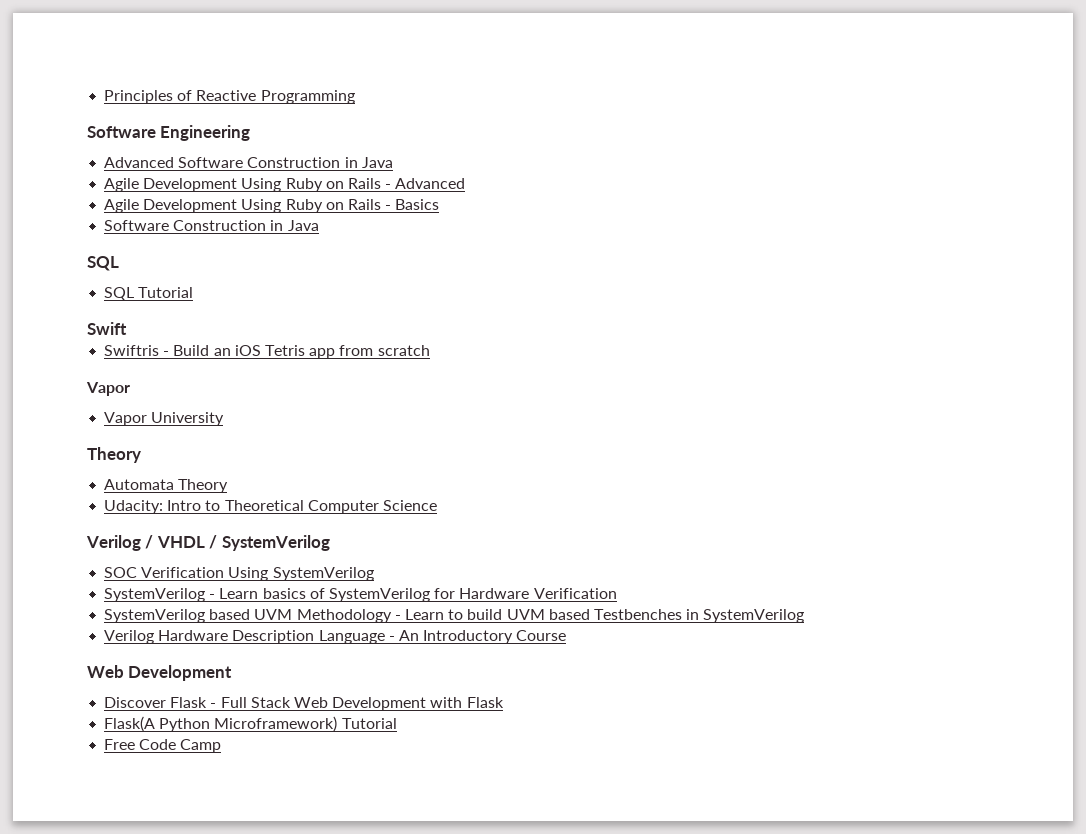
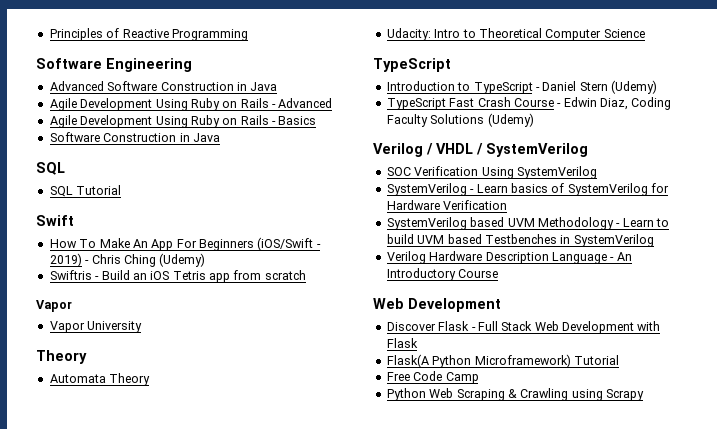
(127, 328) none -> [49,237,321,251] [49,253,206,267] // How To Make An App For Beginners (iOS/Swift - 2019) - Chris Ching (Udemy)
(437, 505) none -> [373,58,451,72] [386,80,657,94] [386,97,672,110] [386,113,534,127] // TypeScript // Introduction to TypeScript - Daniel Stern (Udemy) // TypeScript Fast Crash Course - Edwin Diaz, Coding Faculty Solutions (Udemy)
(222, 746) none -> [386,388,644,401] // Python Web Scraping & Crawling using Scrapy

